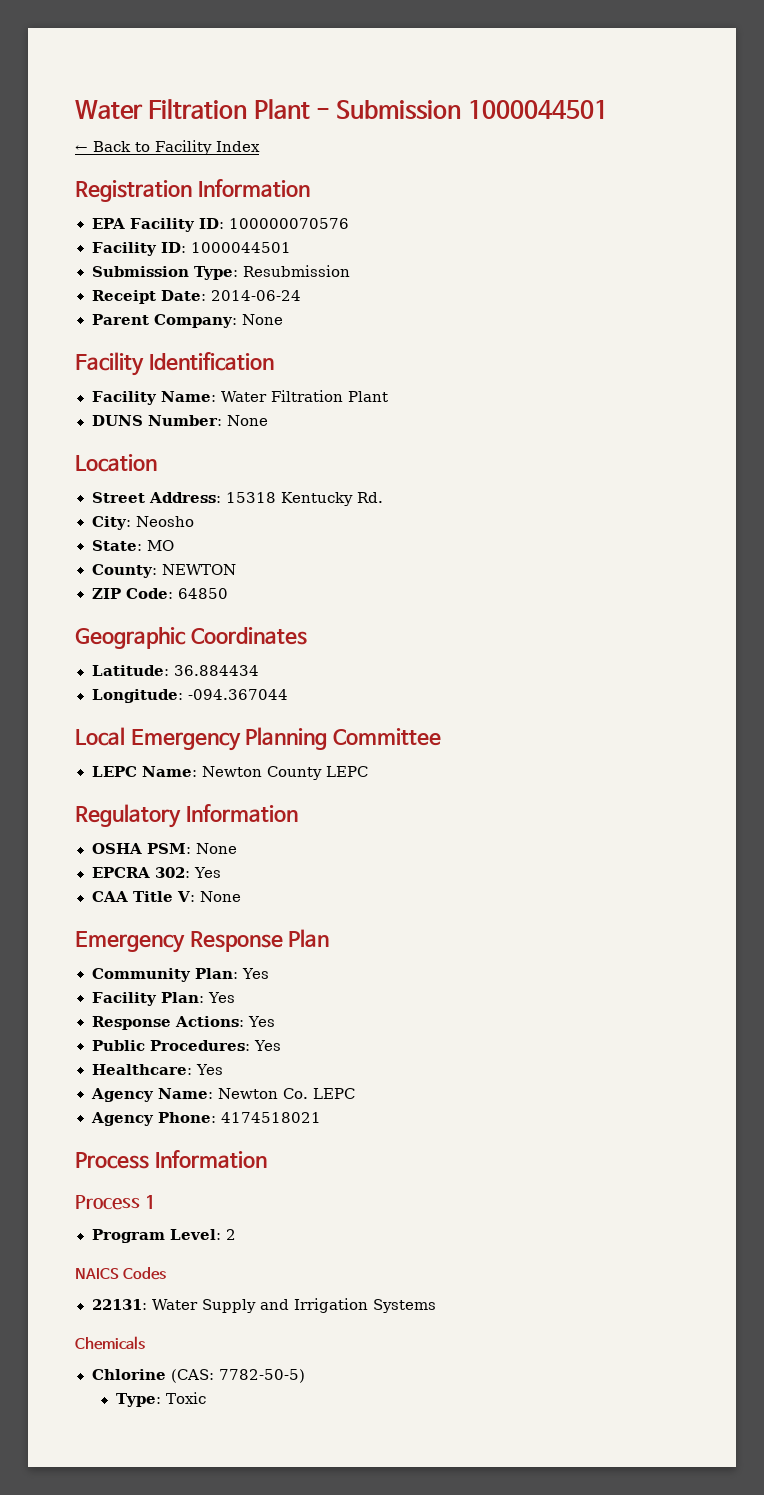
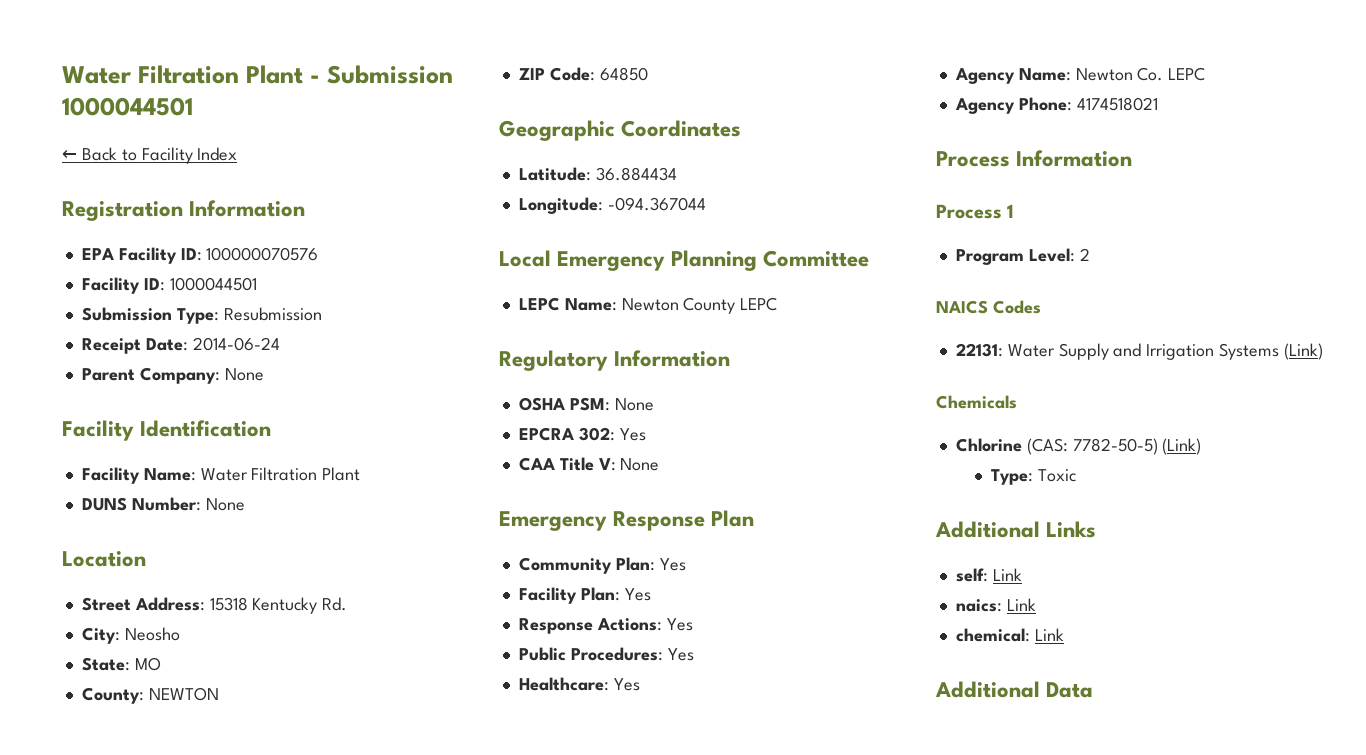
(437, 1306) none -> [1283,343,1323,360] (Link)
(305, 1376) none -> [1162,438,1202,455] (Link)
(206, 1398) none -> [935,521,1097,538] [955,568,1022,582] [955,598,1036,612] [955,628,1064,642] [935,681,1094,698] // Additional Links // self: Link // naics: Link // chemical: Link // Additional Data

